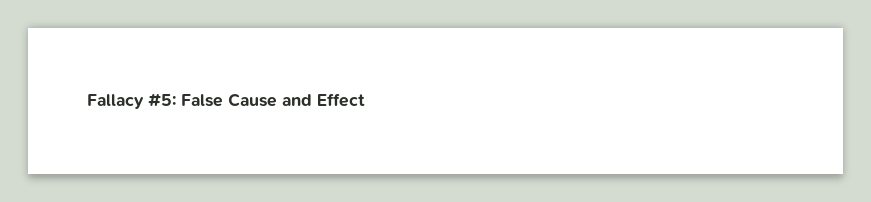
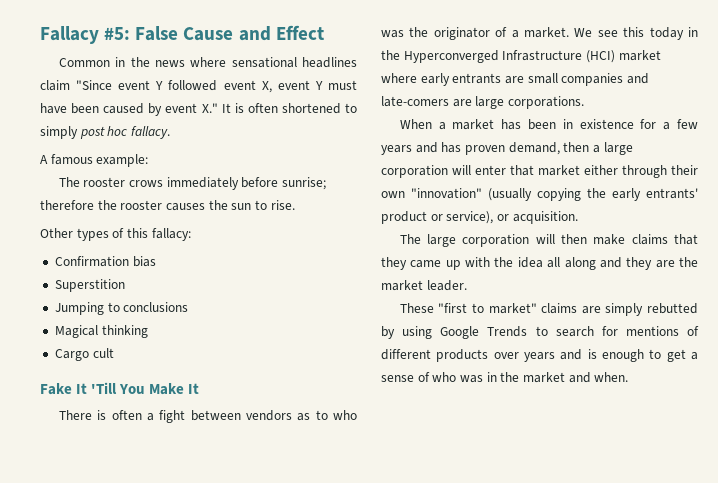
(365, 100) none -> [58,57,357,68] [40,80,357,93] [40,103,357,116] [40,126,170,139] [40,154,149,167] [58,177,327,190] [40,200,295,211] [40,228,191,241] [54,256,156,267] [54,279,125,292] [54,302,189,315] [54,325,148,338] [54,348,114,361] [40,382,200,395] [58,410,357,423] [381,27,698,40] [381,50,661,63] [381,73,649,86] [381,96,584,109] [399,119,698,130] [381,142,633,155] [381,165,698,178] [381,188,698,201] [381,211,578,224] [399,234,698,247] [381,257,698,270] [381,280,467,291] [399,303,698,316] [381,326,699,339] [381,349,698,362] [381,372,629,383] // Common in the news where sensational headlines claim "Since event Y followed event X, event Y must have been caused by event X." It is often shortened to simply post hoc fallacy. // A famous example: // The rooster crows immediately before sunrise; therefore the rooster causes the sun to rise. // Other types of this fallacy: // Confirmation bias // Superstition // Jumping to conclusions // Magical thinking // Cargo cult // Fake It 'Till You Make It // There is often a fight between vendors as to who was the originator of a market. We see this today in the Hyperconverged Infrastructure (HCI) market where early entrants are small companies and late-comers are large corporations. // When a market has been in existence for a few years and has proven demand, then a large corporation will enter that market either through their own "innovation" (usually copying the early entrants' product or service), or acquisition. // The large corporation will then make claims that they came up with the idea all along and they are the market leader. // These "first to market" claims are simply rebutted by using Google Trends to search for mentions of different products over years and is enough to get a sense of who was in the market and when.

